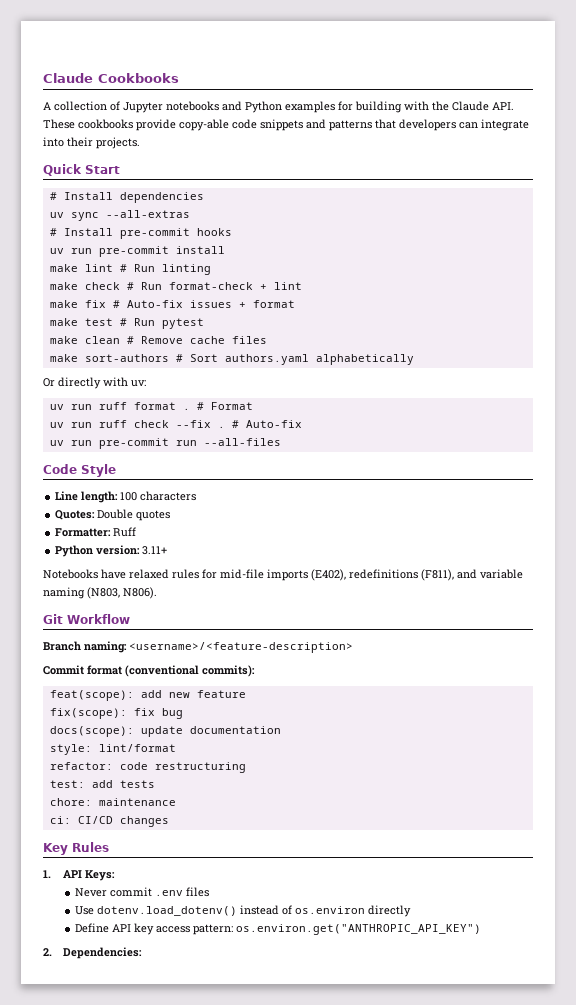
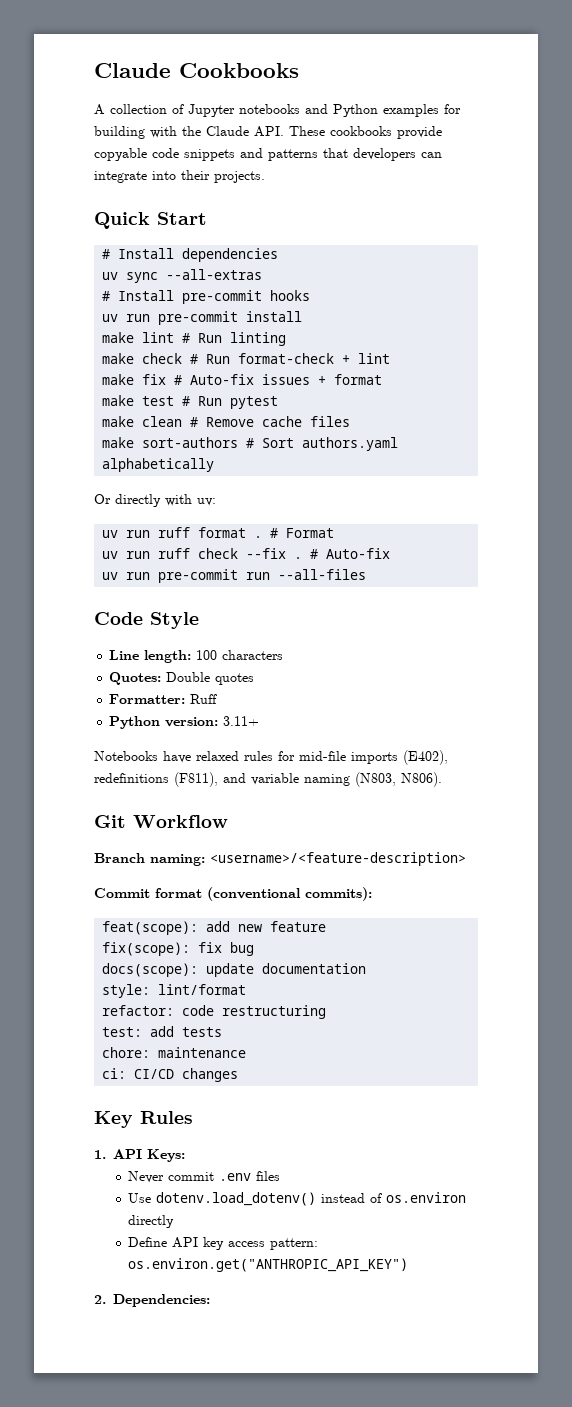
[179,119,229,131] copy-able -> [94,148,147,161] copyable

